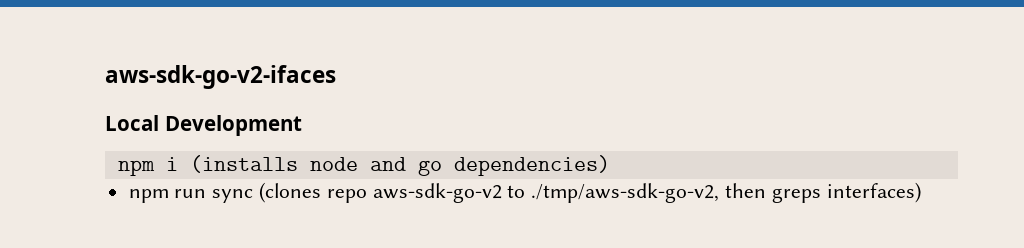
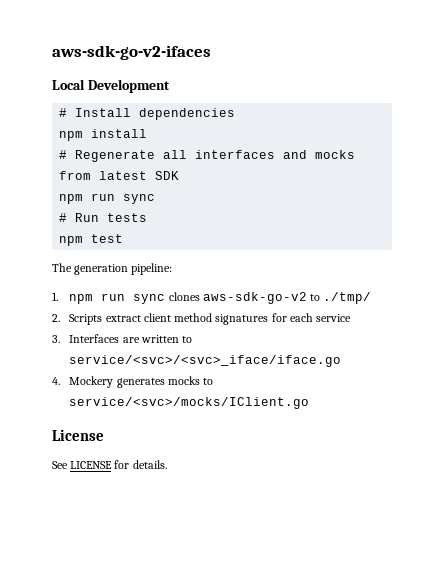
[117,155,610,176] [128,182,921,203] npm i (installs node and go dependencies) // npm run sync (clones repo aws-sdk-go-v2 to ./tmp/aws-sdk-go-v2, then greps interfaces) -> [59,108,236,120] [59,129,148,141] [59,150,356,162] [59,171,180,180] [59,193,156,204] [59,213,148,222] [59,234,124,246] [52,263,173,275] [52,292,372,304] [52,313,352,325] [52,334,193,343] [69,355,342,367] [52,376,214,388] [69,397,310,409] [52,429,104,441] [52,460,167,469] # Install dependencies // npm install // # Regenerate all interfaces and mocks from latest SDK // npm run sync // # Run tests // npm test // The generation pipeline: // 1. npm run sync clones aws-sdk-go-v2 to ./tmp/ // 2. Scripts extract client method signatures for each service // 3. Interfaces are written to service/<svc>/<svc>_iface/iface.go // 4. Mockery generates mocks to service/<svc>/mocks/IClient.go // License // See LICENSE for details.

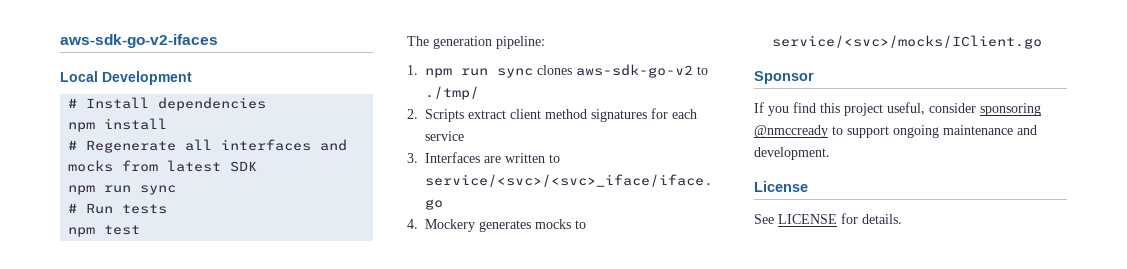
(310, 403) none -> [754,71,814,84] [754,102,1041,116] [754,125,1037,138] [754,147,830,160] // Sponsor // If you find this project useful, consider sponsoring @nmccready to support ongoing maintenance and development.

